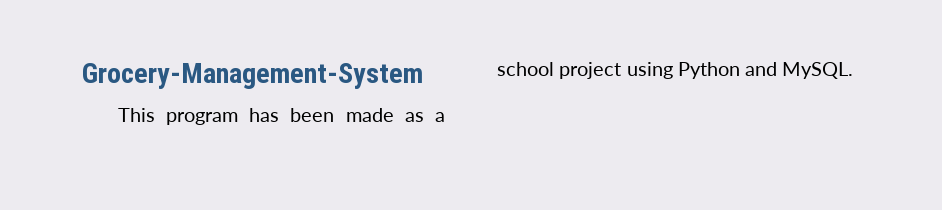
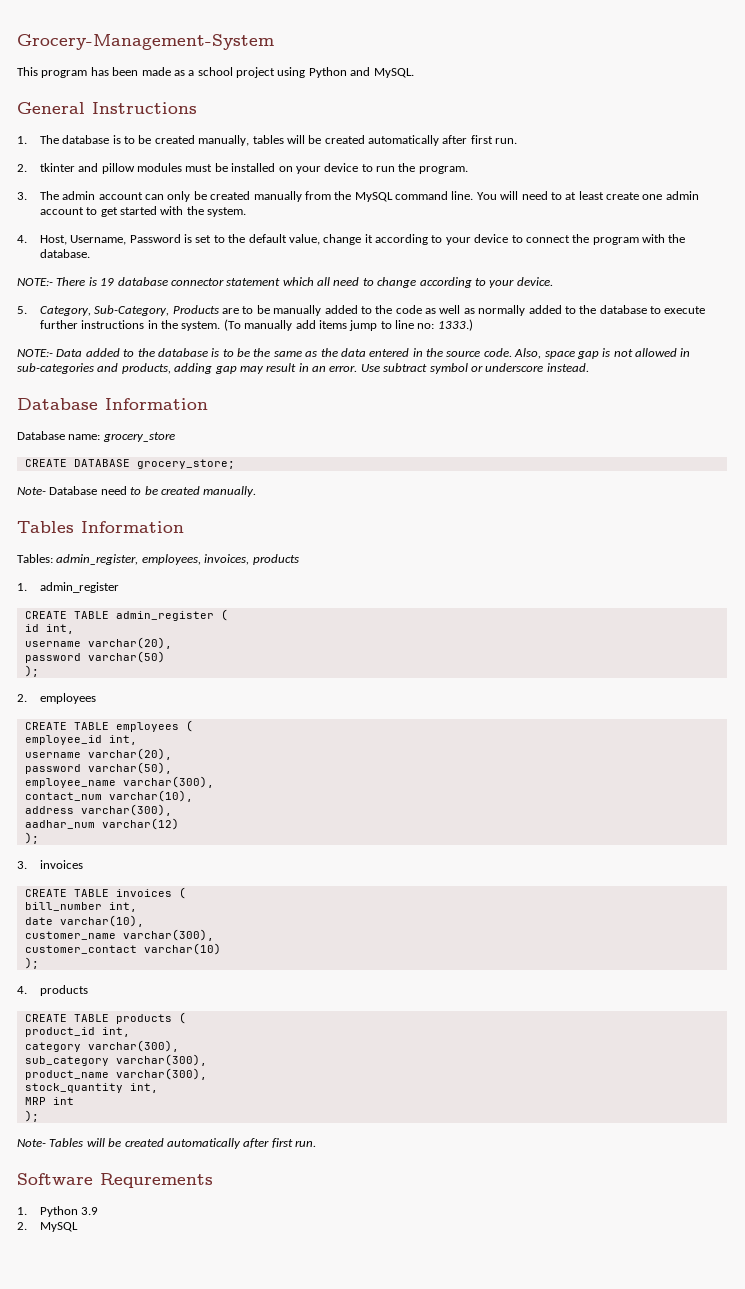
(854, 70) none -> [17,102,197,114] [17,135,518,146] [17,163,468,174] [17,191,699,202] [39,206,247,217] [17,234,686,245] [39,249,90,258] [17,277,553,288] [17,305,706,316] [39,319,473,331] [17,348,691,359] [17,363,589,374] [17,398,208,410] [17,431,175,442] [24,459,235,469] [17,486,257,497] [17,521,184,533] [17,554,299,565] [17,582,119,593] [24,609,228,621] [24,624,74,634] [24,637,172,649] [24,651,165,663] [24,665,39,677] [17,693,96,704] [24,720,193,732] [24,735,137,745] [24,748,172,760] [24,762,172,774] [24,776,214,788] [24,790,193,802] [24,804,172,816] [24,818,179,830] [24,832,39,844] [17,860,83,869] [24,887,186,899] [24,902,137,912] [24,915,144,927] [24,929,214,941] [24,943,221,955] [24,957,39,969] [17,985,88,996] [24,1012,186,1024] [24,1027,130,1037] [24,1040,179,1052] [24,1054,207,1066] [24,1068,207,1080] [24,1083,158,1093] [24,1097,74,1105] [24,1110,39,1122] [17,1138,316,1149] [17,1173,213,1188] [17,1206,99,1217] [17,1222,78,1232] // General Instructions // 1. The database is to be created manually, tables will be created automatically after first run. // 2. tkinter and pillow modules must be installed on your device to run the program. // 3. The admin account can only be created manually from the MySQL command line. You will need to at least create one admin account to get started with the system. // 4. Host, Username, Password is set to the default value, change it according to your device to connect the program with the database. // NOTE:- There is 19 database connector statement which all need to change according to your device. // 5. Category, Sub-Category, Products are to be manually added to the code as well as normally added to the database to execute further instructions in the system. (To manually add items jump to line no: 1333.) // NOTE:- Data added to the database is to be the same as the data entered in the source code. Also, space gap is not allowed in sub-categories and products, adding gap may result in an error. Use subtract symbol or underscore instead. // Database Information // Database name: grocery_store // CREATE DATABASE grocery_store; // Note- Database need to be created manually. // Tables Information // Tables: admin_register, employees, invoices, products // 1. admin_register // CREATE TABLE admin_register ( // id int, // username varchar(20), // password varchar(50) // ); // 2. employees // CREATE TABLE employees ( // employee_id int, // username varchar(20), // password varchar(50), // employee_name varchar(300), // contact_num varchar(10), // address varchar(300), // aadhar_num varchar(12) // ); // 3. invoices // CREATE TABLE invoices ( // bill_number int, // date varchar(10), // customer_name varchar(300), // customer_contact varchar(10) // ); // 4. products // CREATE TABLE products ( // product_id int, // category varchar(300), // sub_category varchar(300), // product_name varchar(300), // stock_quantity int, // MRP int // ); // Note- Tables will be created automatically after first run. // Software Requrements // 1. Python 3.9 // 2. MySQL

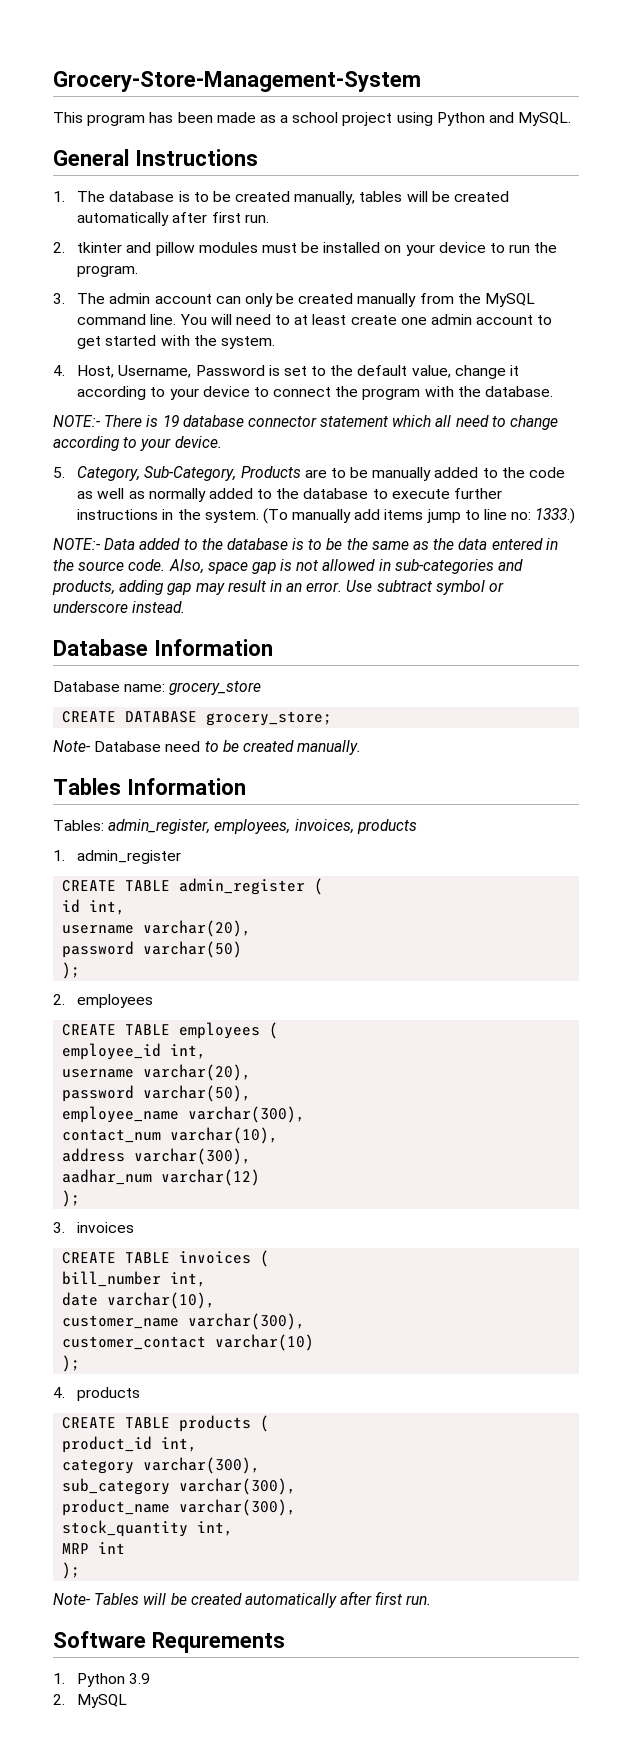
[17,34,274,50] Grocery-Management-System -> [53,71,421,92] Grocery-Store-Management-System

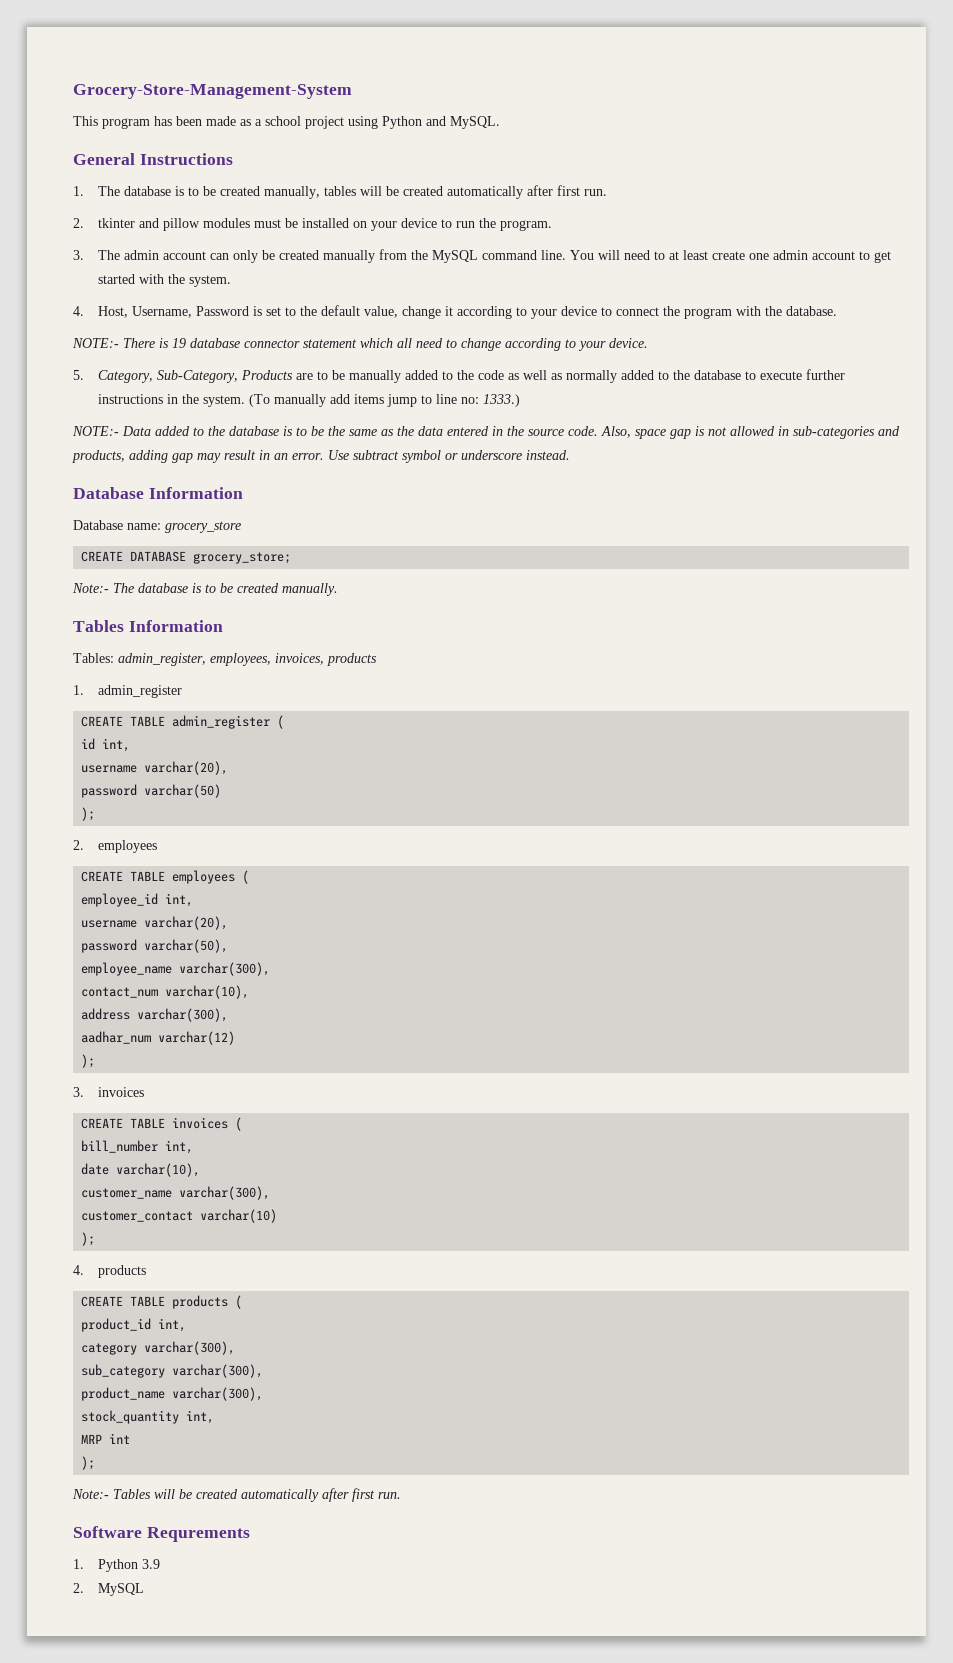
[53,740,201,752] Note- Database need -> [72,583,202,593] Note:- The database is
[53,1593,90,1605] Note- -> [72,1489,109,1499] Note:-

